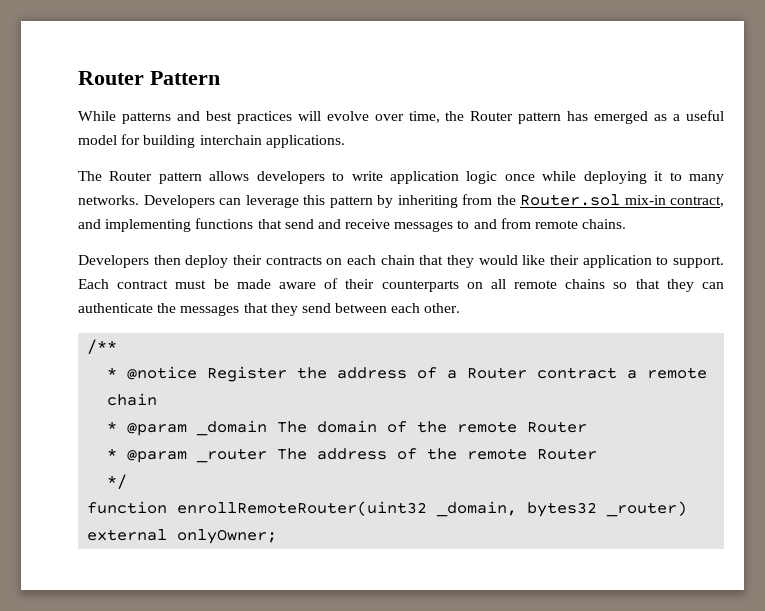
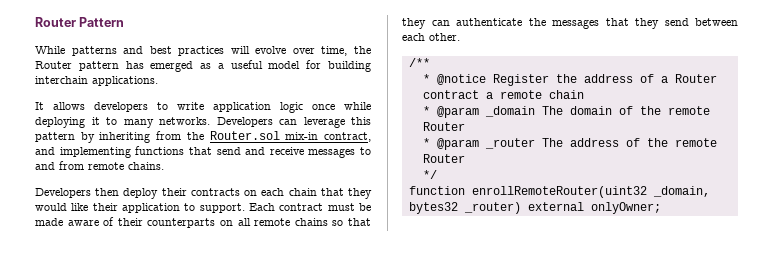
[78,171,202,184] The Router pattern -> [35,102,44,110] It

